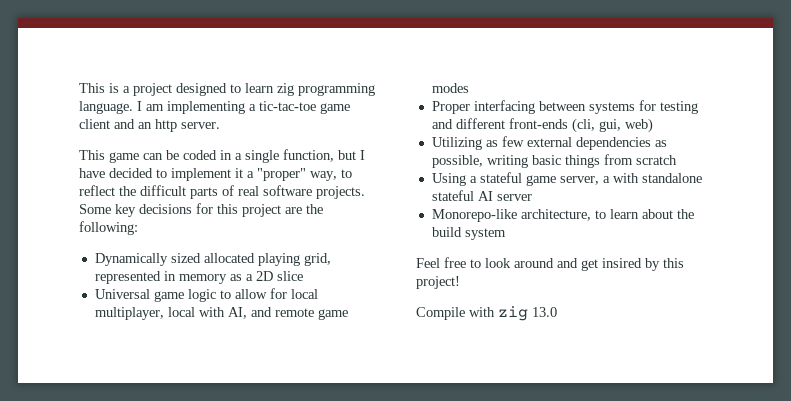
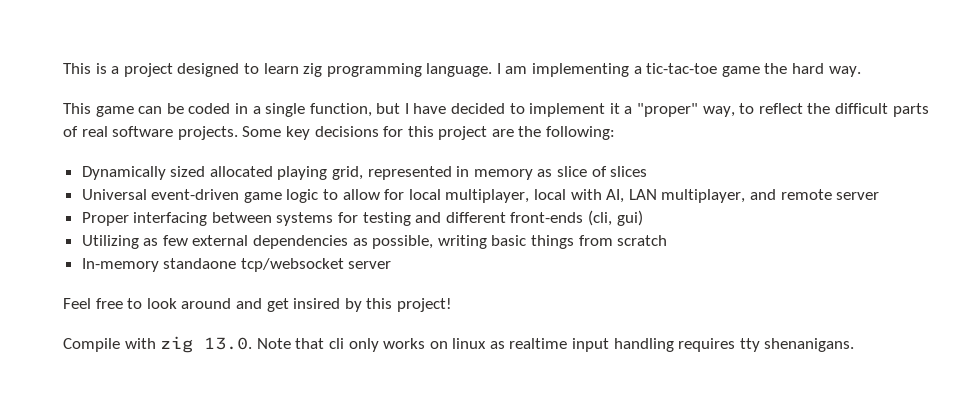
[79,119,220,132] client and an http server. -> [764,63,861,77] the hard way.
[245,271,273,281] a 2D -> (553, 173) none
(303, 276) none -> [591,166,648,177] of slices
(150, 294) none -> [151,189,240,200] event-driven
[250,307,348,320] [431,83,469,93] and remote game modes -> [628,189,880,203] LAN multiplayer, and remote server
[598,118,653,133] gui, web) -> [616,210,643,226] gui)
[431,172,702,186] [431,190,532,201] [431,209,694,222] [431,227,506,240] Using a stateful game server, a with standalone stateful AI server // Monorepo-like architecture, to learn about the build system -> [81,258,392,272] In-memory standaone tcp/websocket server
[532,307,557,317] 13.0 -> [204,337,855,352] 13.0. Note that cli only works on linux as realtime input handling requires tty shenanigans.

